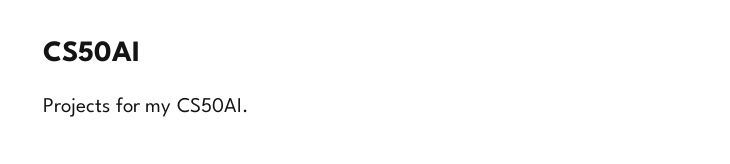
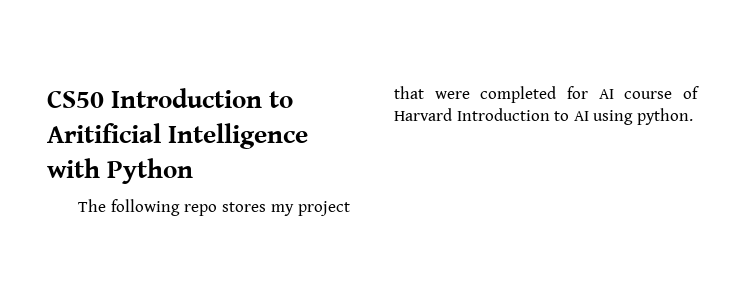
[43,41,140,62] [43,97,250,117] CS50AI // Projects for my CS50AI. -> [47,88,294,108] [47,123,309,149] [47,158,194,184] [77,199,351,216] [394,86,699,103] [394,108,693,125] CS50 Introduction to Aritificial Intelligence with Python // The following repo stores my project that were completed for AI course of Harvard Introduction to AI using python.

